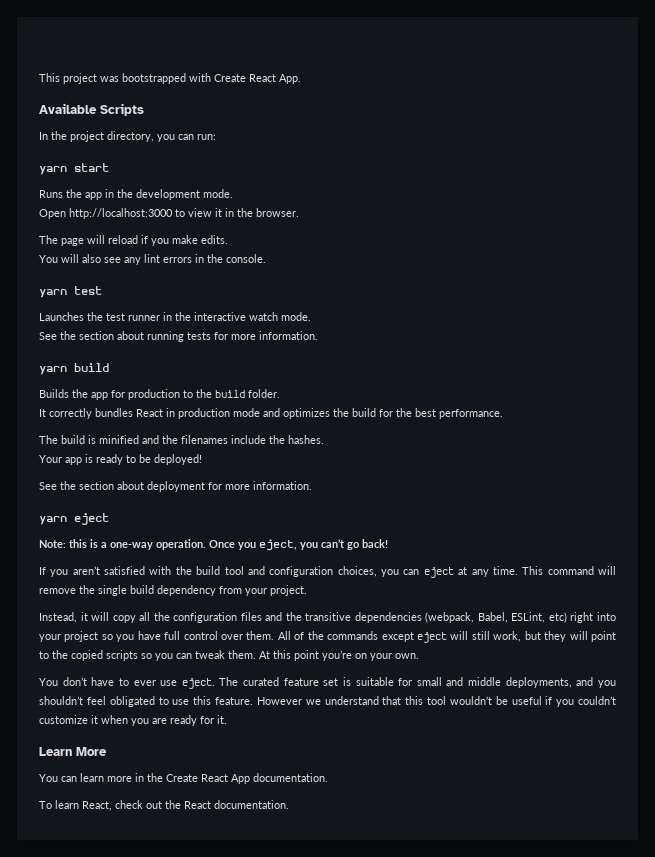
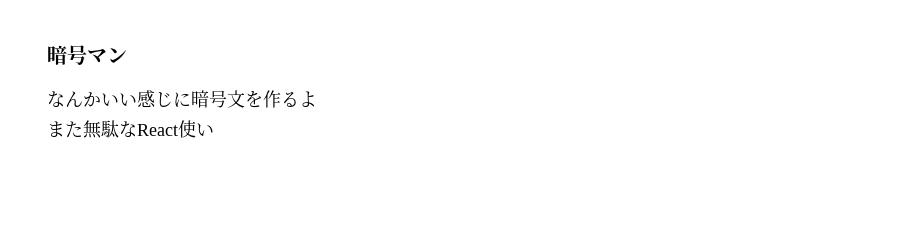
[39,73,301,84] [39,103,144,116] [39,131,216,142] [39,163,109,175] [39,189,233,200] [39,208,299,219] [39,235,228,246] [39,254,266,265] [39,286,102,298] [39,312,311,321] [39,331,318,342] [39,363,109,375] [39,389,280,400] [39,408,503,419] [39,435,324,444] [39,454,202,465] [39,481,312,492] [39,513,109,525] [39,539,388,551] [39,566,616,578] [39,585,307,596] [39,612,616,623] [39,631,617,643] [39,650,419,661] [39,677,617,689] [39,696,616,707] [39,715,227,726] [39,747,107,756] [39,773,328,784] [39,800,289,811] This project was bootstrapped with Create React App. // Available Scripts // In the project directory, you can run: // yarn start // Runs the app in the development mode. // Open http://localhost:3000 to view it in the browser. // The page will reload if you make edits. // You will also see any lint errors in the console. // yarn test // Launches the test runner in the interactive watch mode. // See the section about running tests for more information. // yarn build // Builds the app for production to the build folder. // It correctly bundles React in production mode and optimizes the build for the best performance. // The build is minified and the filenames include the hashes. // Your app is ready to be deployed! // See the section about deployment for more information. // yarn eject // Note: this is a one-way operation. Once you eject, you can’t go back! // If you aren’t satisfied with the build tool and configuration choices, you can eject at any time. This command will remove the single build dependency from your project. // Instead, it will copy all the configuration files and the transitive dependencies (webpack, Babel, ESLint, etc) right into your project so you have full control over them. All of the commands except eject will still work, but they will point to the copied scripts so you can tweak them. At this point you’re on your own. // You don’t have to ever use eject. The curated feature set is suitable for small and middle deployments, and you shouldn’t feel obligated to use this feature. However we understand that this tool wouldn’t be useful if you couldn’t customize it when you are ready for it. // Learn More // You can learn more in the Create React App documentation. // To learn React, check out the React documentation. -> [47,45,127,65] [47,90,317,108] [47,120,214,139] 暗号マン // なんかいい感じに暗号文を作るよ // また無駄なReact使い

